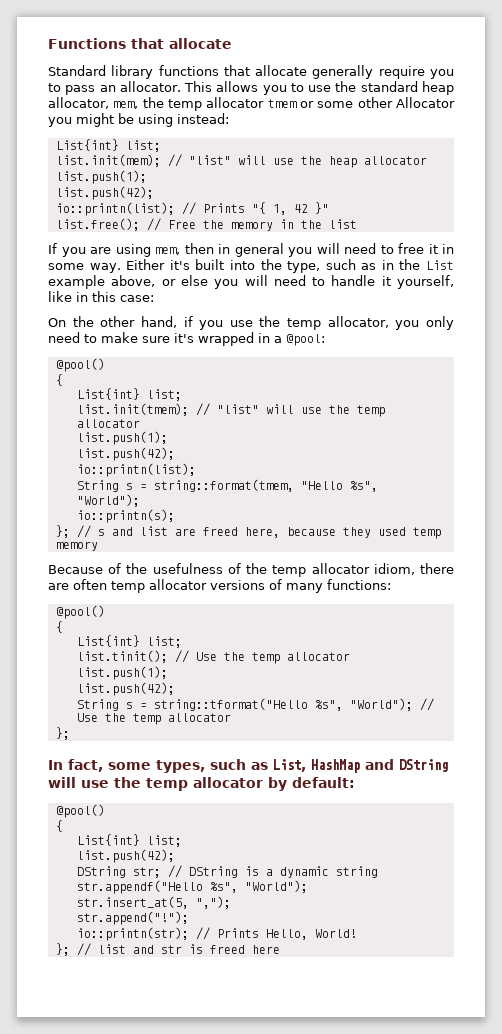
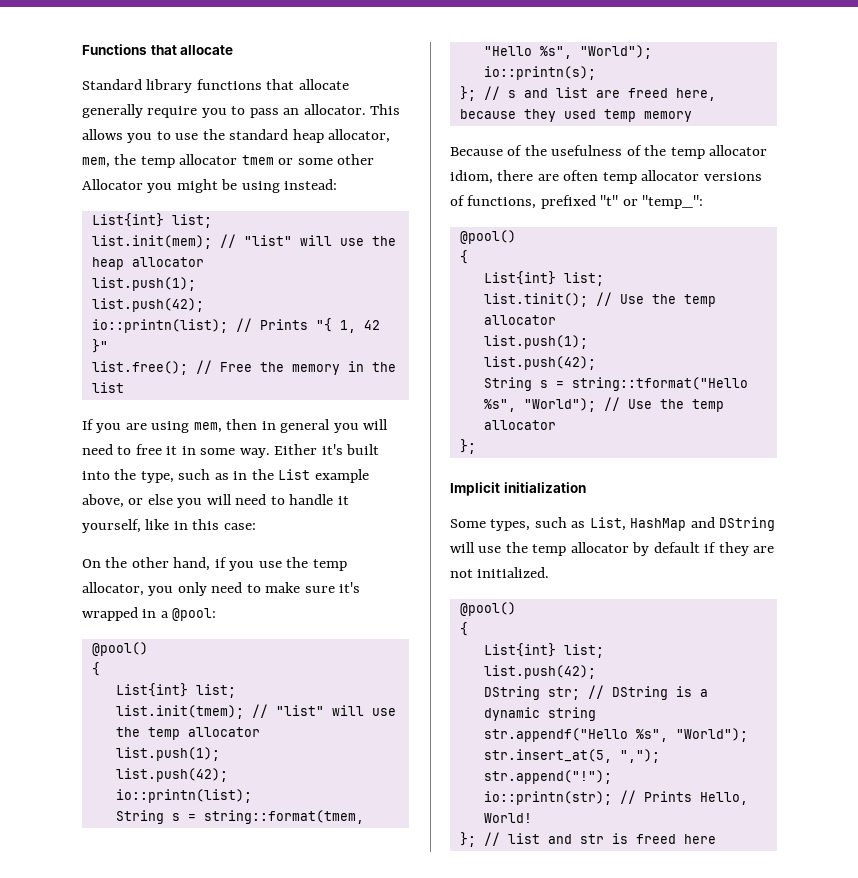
[286,579,391,593] many functions: -> [467,195,704,209] functions, prefixed "t" or "temp_":
[48,759,151,772] In fact, some -> [450,482,586,496] [450,519,486,528] Implicit initialization // Some
[292,777,355,788] default: -> [653,542,775,556] [450,567,550,578] default if they are not initialized.

